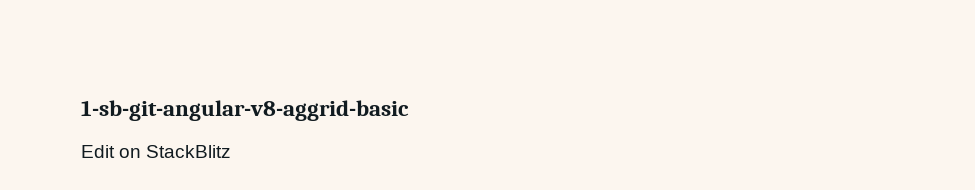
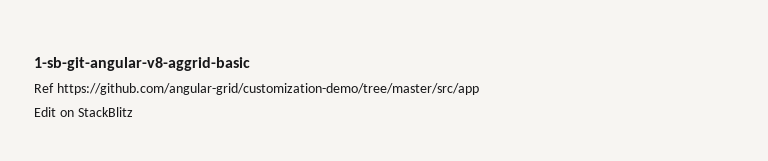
(409, 110) none -> [34,83,479,95] // Ref https://github.com/angular-grid/customization-demo/tree/master/src/app

